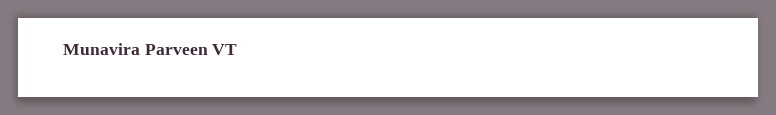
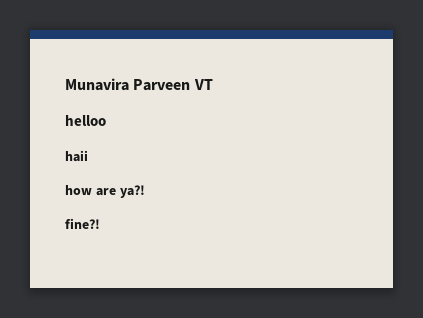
(238, 49) none -> [65,115,106,126] [65,150,88,162] [65,185,145,198] [65,218,100,229] // helloo // haii // how are ya?! // fine?!

